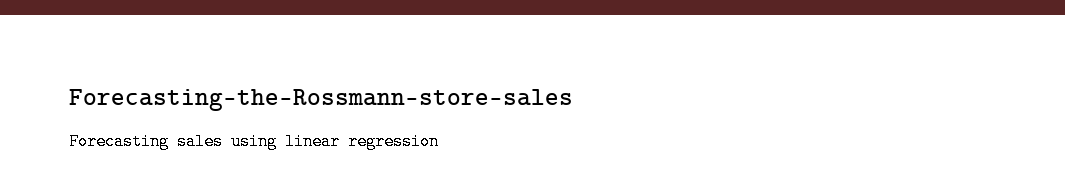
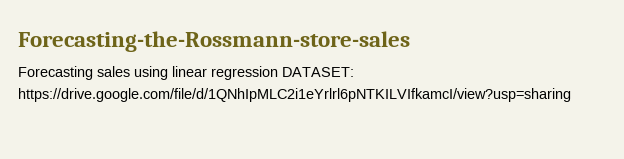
(439, 141) none -> [282,67,354,77] [18,88,571,102] DATASET: https://drive.google.com/file/d/1QNhIpMLC2i1eYrlrl6pNTKILVIfkamcI/view?usp=sharing

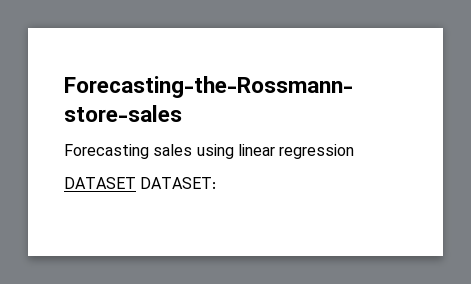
[282,67,354,77] [18,88,571,102] DATASET: https://drive.google.com/file/d/1QNhIpMLC2i1eYrlrl6pNTKILVIfkamcI/view?usp=sharing -> [64,177,217,189] // DATASET DATASET:

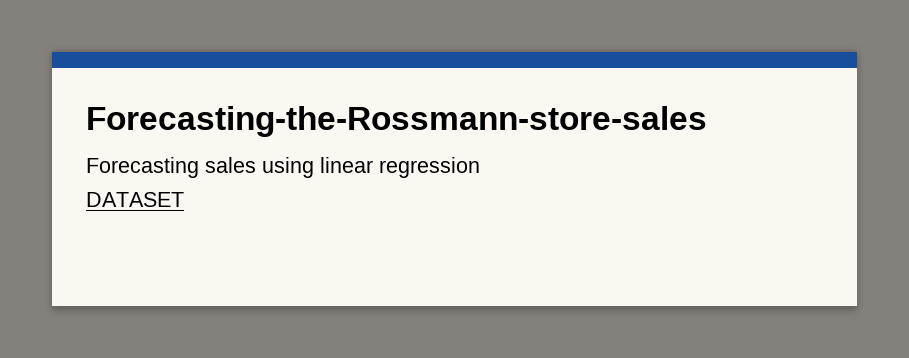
[140,177,217,189] DATASET: -> (184, 199) none

